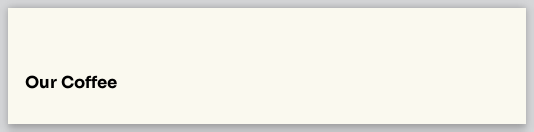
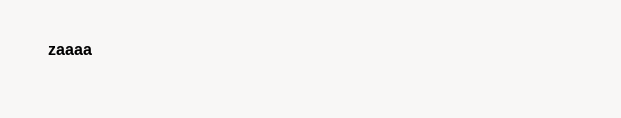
[25,75,118,89] Our Coffee -> [48,46,92,55] zaaaa

